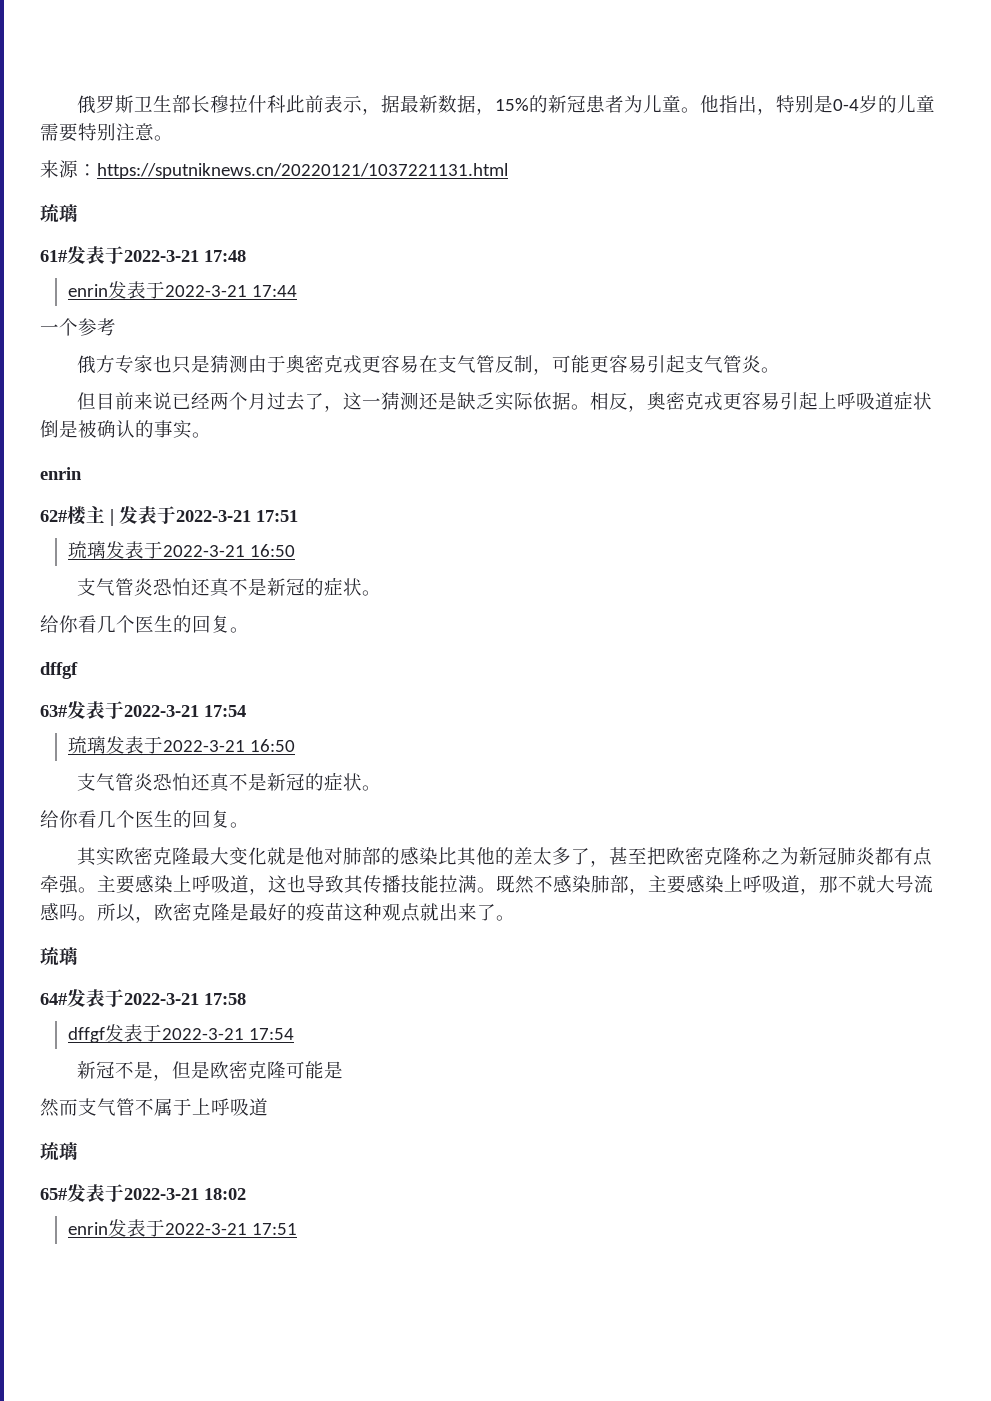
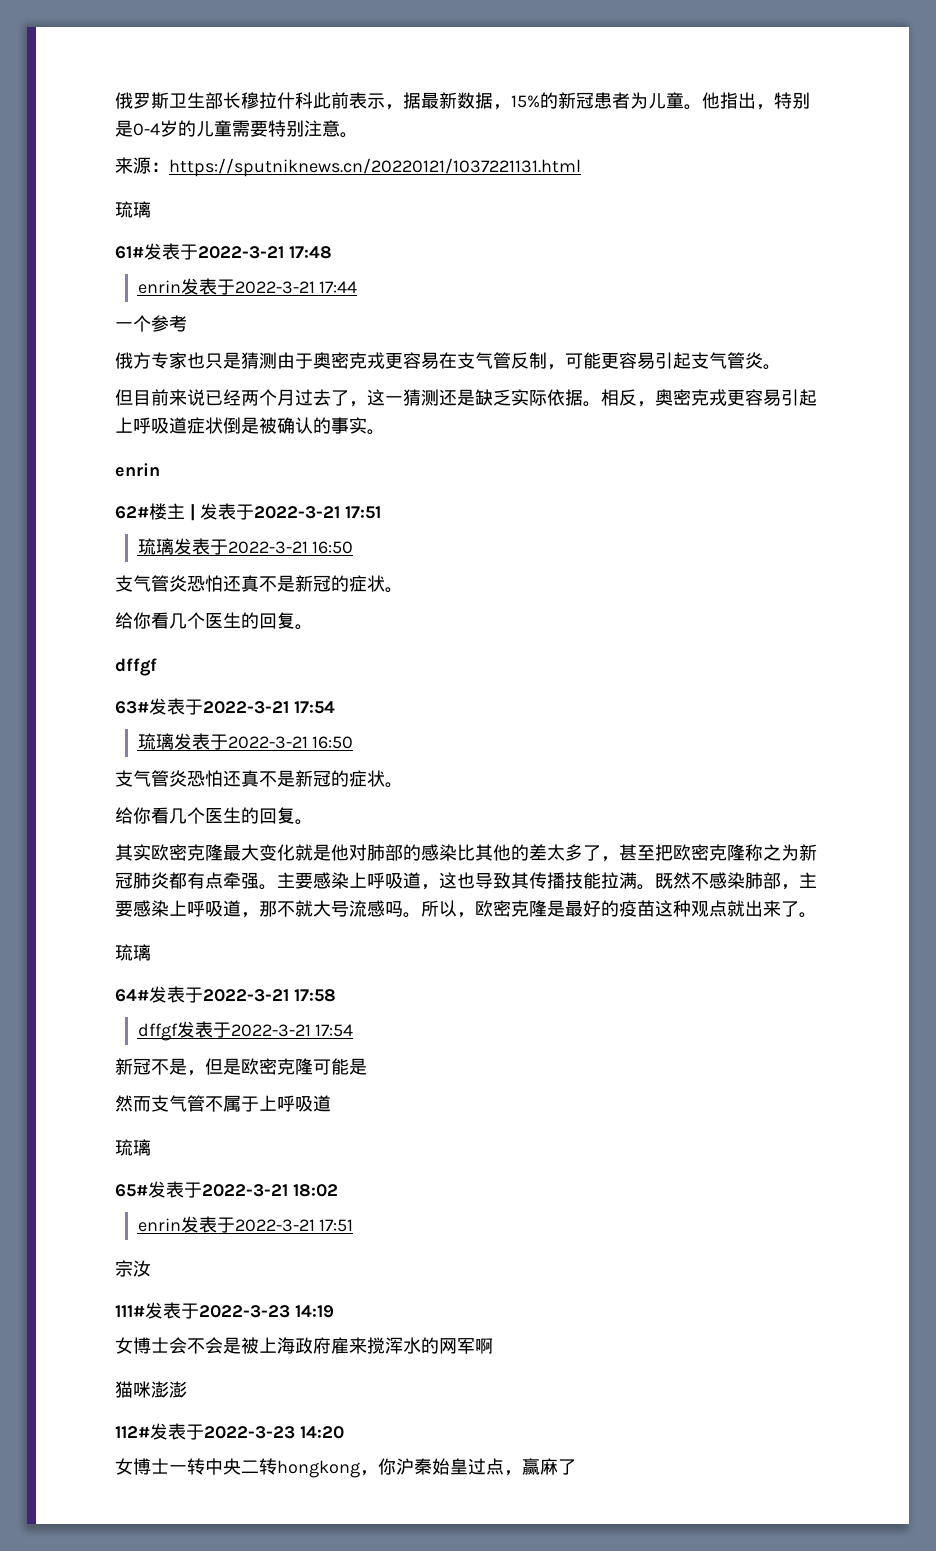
(297, 1229) none -> [115,1260,151,1277] [115,1302,334,1319] [115,1337,493,1354] [115,1381,187,1398] [115,1423,344,1440] [115,1458,576,1478] // 宗汝 // 111#发表于2022-3-23 14:19 // 女博士会不会是被上海政府雇来搅浑水的网军啊 // 猫咪澎澎 // 112#发表于2022-3-23 14:20 // 女博士一转中央二转hongkong，你沪秦始皇过点，赢麻了

